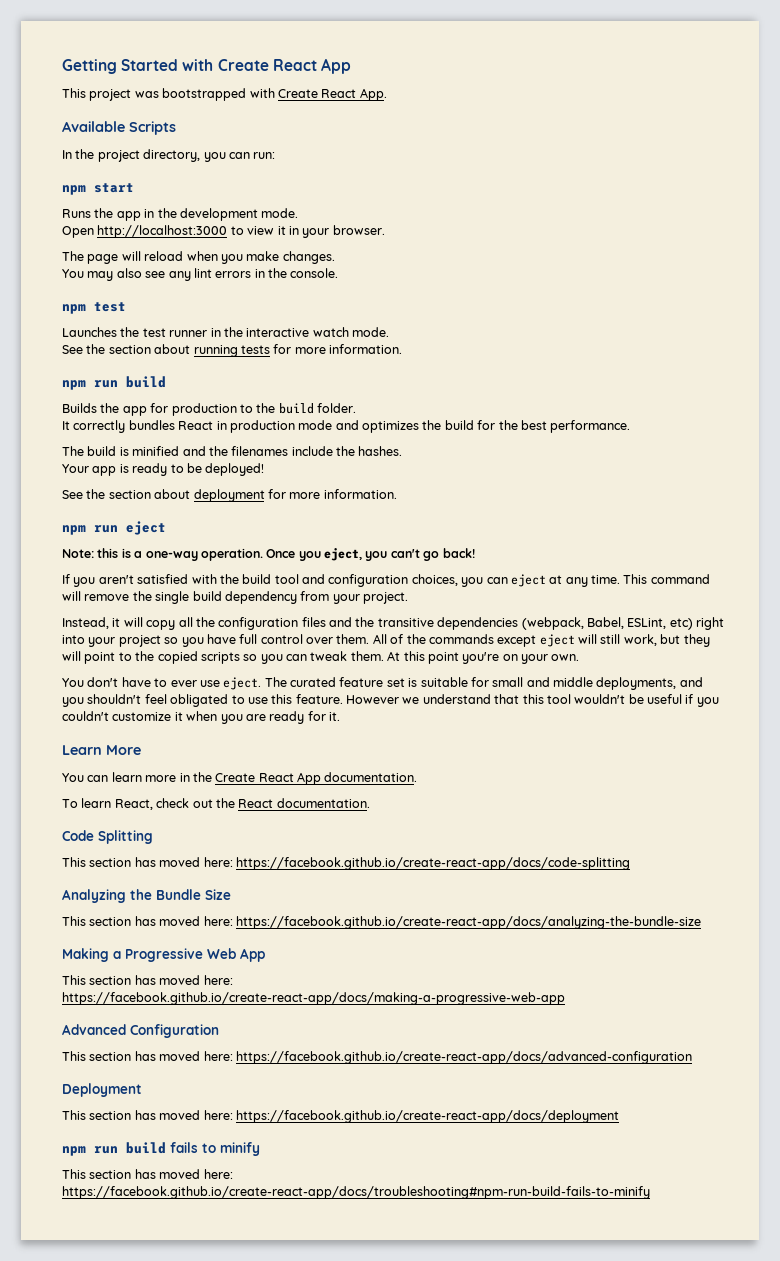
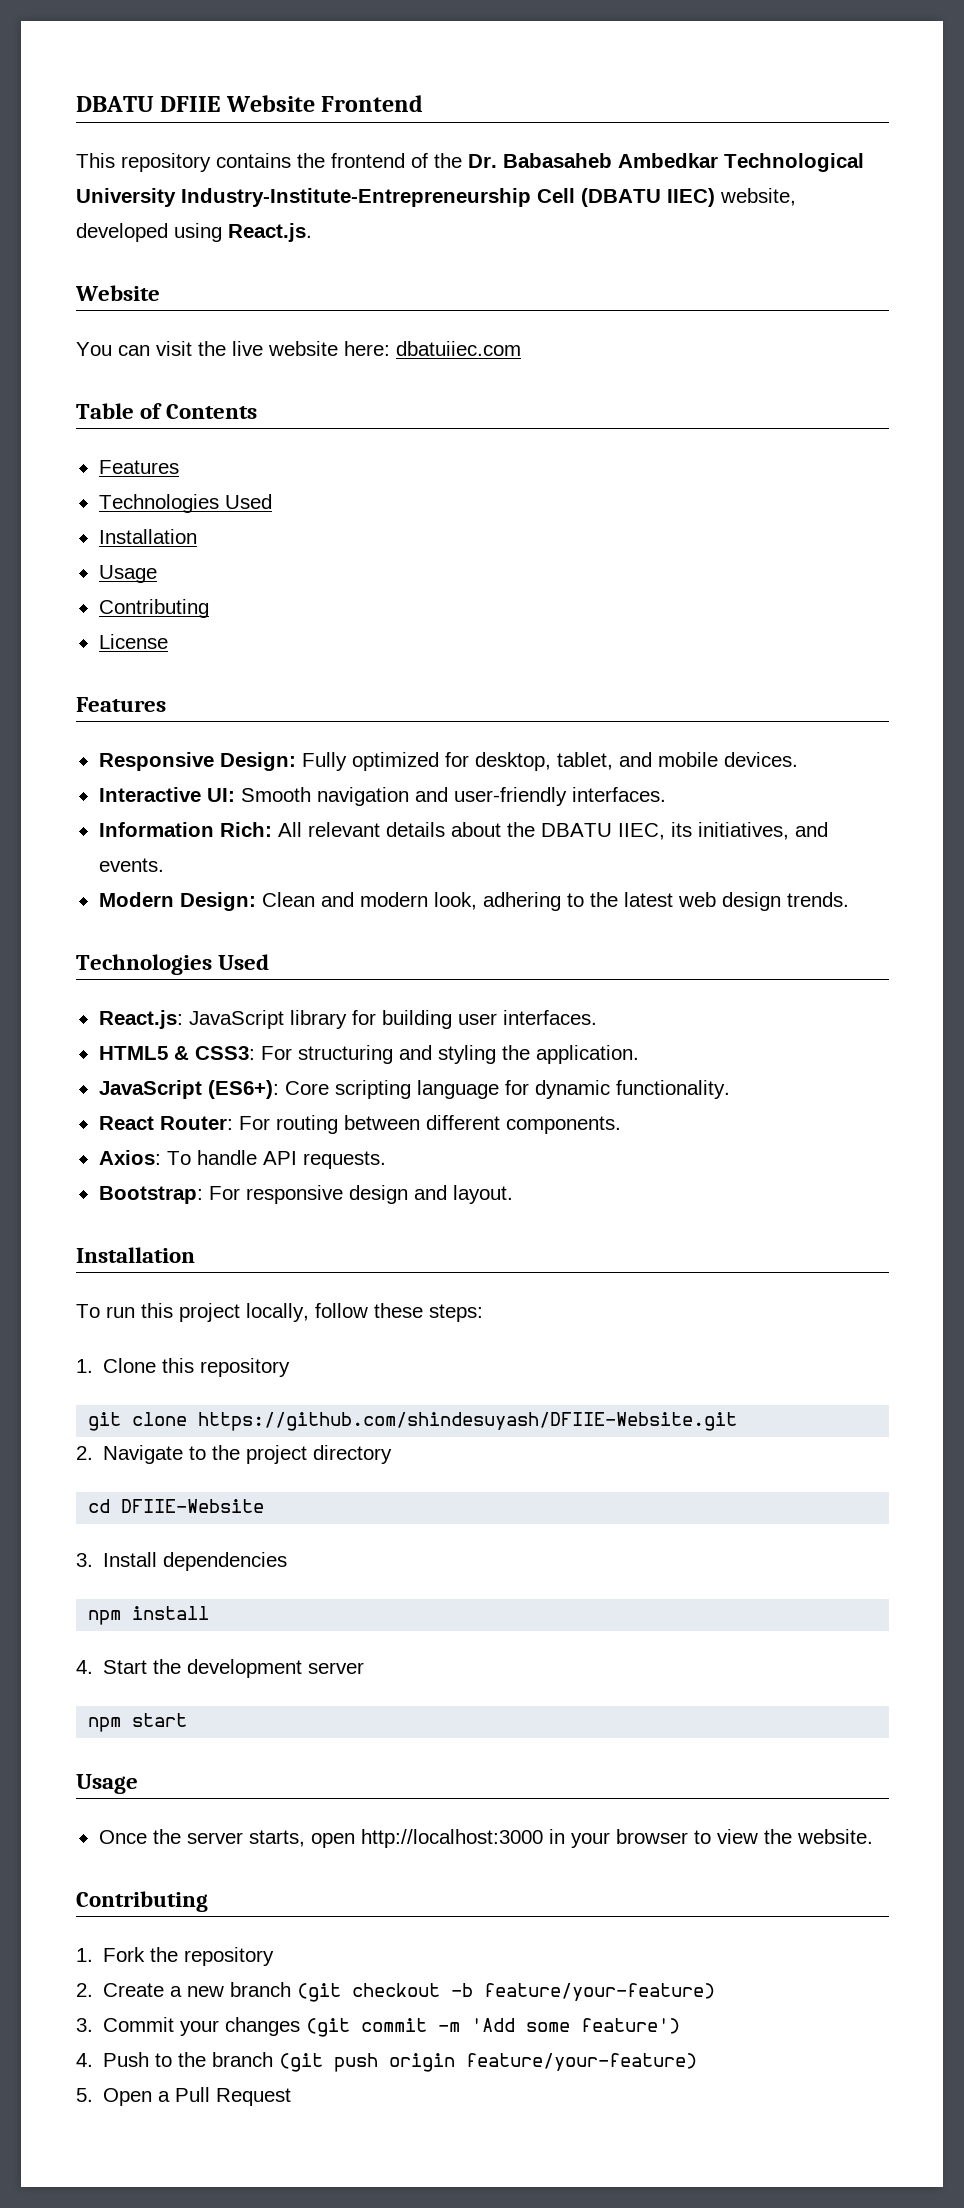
[62,58,351,74] [62,88,387,101] [62,121,176,135] [62,149,276,162] [62,183,134,195] [62,208,299,221] [62,225,385,238] [62,251,335,264] [62,268,339,281] [62,302,126,314] [62,327,389,337] [62,344,402,357] [62,376,166,390] [62,403,356,416] [62,420,631,433] [62,446,403,456] [62,463,265,476] [62,489,397,502] [62,521,166,535] [62,548,475,561] [62,574,710,587] [62,591,408,604] [62,617,724,630] [62,634,710,647] [62,651,580,664] [62,677,703,690] [62,694,719,707] [62,711,340,724] [62,745,141,755] [62,772,418,785] [62,798,370,810] [62,830,153,844] [62,857,630,870] [62,889,231,903] [62,916,701,929] [62,948,265,962] [62,975,233,985] [62,992,565,1005] [62,1024,219,1038] [62,1051,692,1064] [62,1083,142,1097] [62,1110,619,1123] [62,1142,260,1156] [62,1169,233,1179] [62,1186,650,1199] Getting Started with Create React App // This project was bootstrapped with Create React App. // Available Scripts // In the project directory, you can run: // npm start // Runs the app in the development mode. // Open http://localhost:3000 to view it in your browser. // The page will reload when you make changes. // You may also see any lint errors in the console. // npm test // Launches the test runner in the interactive watch mode. // See the section about running tests for more information. // npm run build // Builds the app for production to the build folder. // It correctly bundles React in production mode and optimizes the build for the best performance. // The build is minified and the filenames include the hashes. // Your app is ready to be deployed! // See the section about deployment for more information. // npm run eject // Note: this is a one-way operation. Once you eject, you can't go back! // If you aren't satisfied with the build tool and configuration choices, you can eject at any time. This command will remove the single build dependency from your project. // Instead, it will copy all the configuration files and the transitive dependencies (webpack, Babel, ESLint, etc) right into your project so you have full control over them. All of the commands except eject will still work, but they will point to the copied scripts so you can tweak them. At this point you're on your own. // You don't have to ever use eject. The curated feature set is suitable for small and middle deployments, and you shouldn't feel obligated to use this feature. However we understand that this tool wouldn't be useful if you couldn't customize it when you are ready for it. // Learn More // You can learn more in the Create React App documentation. // To learn React, check out the React documentation. // Code Splitting // This section has moved here: https://facebook.github.io/create-react-app/docs/code-splitting // Analyzing the Bundle Size // This section has moved here: https://facebook.github.io/create-react-app/docs/analyzing-the-bundle-size // Making a Progressive Web App // This section has moved here: https://facebook.github.io/create-react-app/docs/making-a-progressive-web-app // Advanced Configuration // This section has moved here: https://facebook.github.io/create-react-app/docs/advanced-configuration // Deployment // This section has moved here: https://facebook.github.io/create-react-app/docs/deployment // npm run build fails to minify // This section has moved here: https://facebook.github.io/create-react-app/docs/troubleshooting#npm-run-build-fails-to-minify -> [76,95,424,112] [76,153,864,172] [76,188,796,207] [76,223,312,242] [75,285,160,301] [76,341,521,356] [76,403,258,419] [98,460,179,474] [98,494,272,513] [98,529,197,544] [98,565,157,583] [98,599,209,618] [98,634,168,649] [76,697,166,712] [98,752,798,771] [98,787,666,806] [98,822,828,840] [98,858,164,872] [98,892,849,911] [76,954,270,975] [98,1010,597,1029] [98,1045,639,1064] [98,1080,730,1099] [98,1115,621,1134] [98,1150,386,1169] [98,1185,513,1204] [76,1247,195,1263] [76,1303,483,1322] [76,1358,291,1377] [88,1412,738,1431] [76,1445,393,1464] [88,1499,265,1513] [76,1552,288,1571] [88,1606,210,1625] [76,1659,365,1678] [88,1713,188,1732] [76,1774,138,1794] [98,1829,873,1848] [76,1891,208,1912] [76,1947,275,1966] [76,1982,716,2002] [76,2017,681,2037] [76,2052,698,2072] [76,2087,292,2106] DBATU DFIIE Website Frontend // This repository contains the frontend of the Dr. Babasaheb Ambedkar Technological University Industry-Institute-Entrepreneurship Cell (DBATU IIEC) website, developed using React.js. // Website // You can visit the live website here: dbatuiiec.com // Table of Contents // Features // Technologies Used // Installation // Usage // Contributing // License // Features // Responsive Design: Fully optimized for desktop, tablet, and mobile devices. // Interactive UI: Smooth navigation and user-friendly interfaces. // Information Rich: All relevant details about the DBATU IIEC, its initiatives, and events. // Modern Design: Clean and modern look, adhering to the latest web design trends. // Technologies Used // React.js: JavaScript library for building user interfaces. // HTML5 & CSS3: For structuring and styling the application. // JavaScript (ES6+): Core scripting language for dynamic functionality. // React Router: For routing between different components. // Axios: To handle API requests. // Bootstrap: For responsive design and layout. // Installation // To run this project locally, follow these steps: // 1. Clone this repository // git clone https://github.com/shindesuyash/DFIIE-Website.git // 2. Navigate to the project directory // cd DFIIE-Website // 3. Install dependencies // npm install // 4. Start the development server // npm start // Usage // Once the server starts, open http://localhost:3000 in your browser to view the website. // Contributing // 1. Fork the repository // 2. Create a new branch (git checkout -b feature/your-feature) // 3. Commit your changes (git commit -m 'Add some feature') // 4. Push to the branch (git push origin feature/your-feature) // 5. Open a Pull Request

